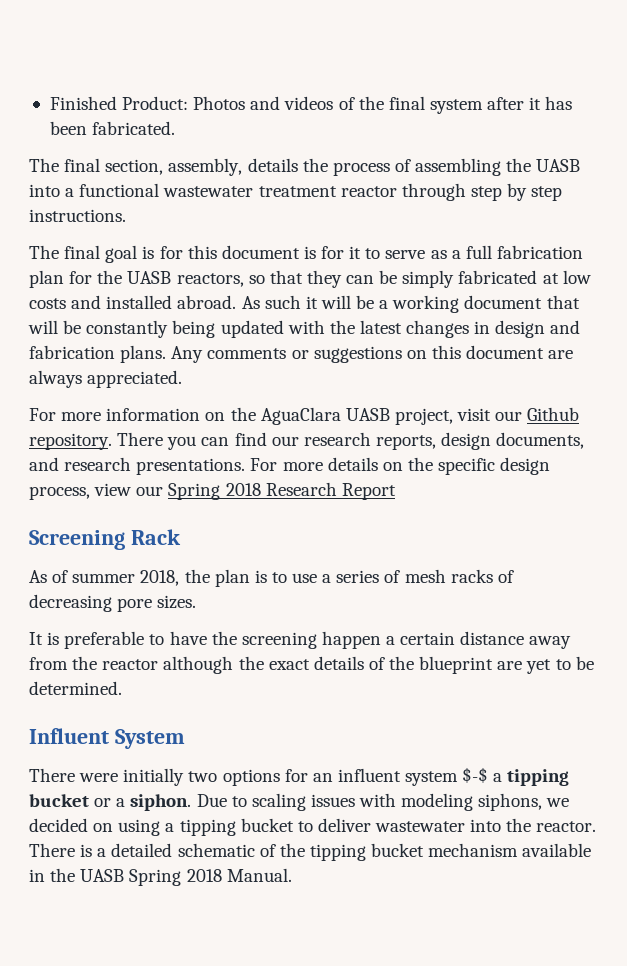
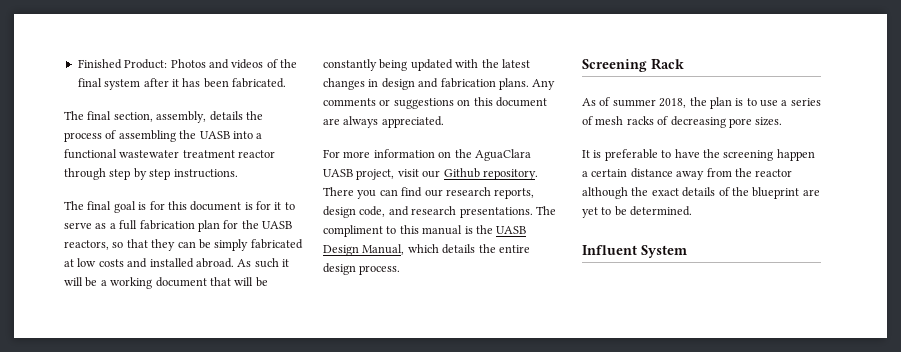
[496,432,585,449] documents, -> [359,206,386,217] code,
[250,457,551,475] [29,482,396,500] For more details on the specific design process, view our Spring 2018 Research Report -> [535,206,556,215] [323,225,527,237] [323,244,530,256] [323,263,401,275] The compliment to this manual is the UASB Design Manual, which details the entire design process.
[29,767,570,786] [29,793,570,811] [29,818,597,836] [29,843,592,861] [29,868,292,886] // There were initially two options for an influent system $-$ a tipping bucket or a siphon. Due to scaling issues with modeling siphons, we decided on using a tipping bucket to deliver wastewater into the reactor. There is a detailed schematic of the tipping bucket mechanism available in the UASB Spring 2018 Manual. -> (687, 251) none

